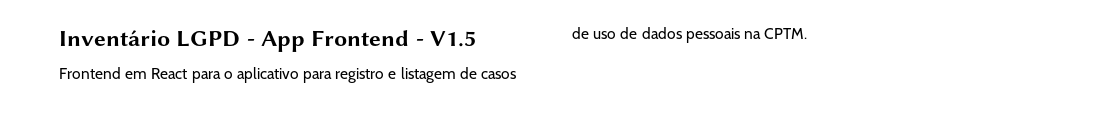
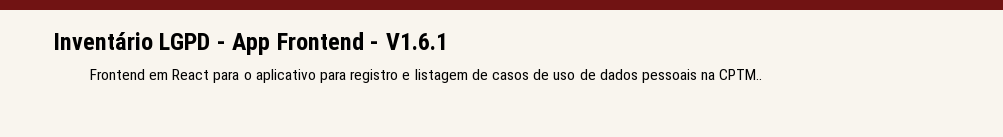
[430,31,477,47] V1.5 -> [385,33,448,50] V1.6.1
[764,28,808,39] CPTM. -> [719,69,763,80] CPTM..

